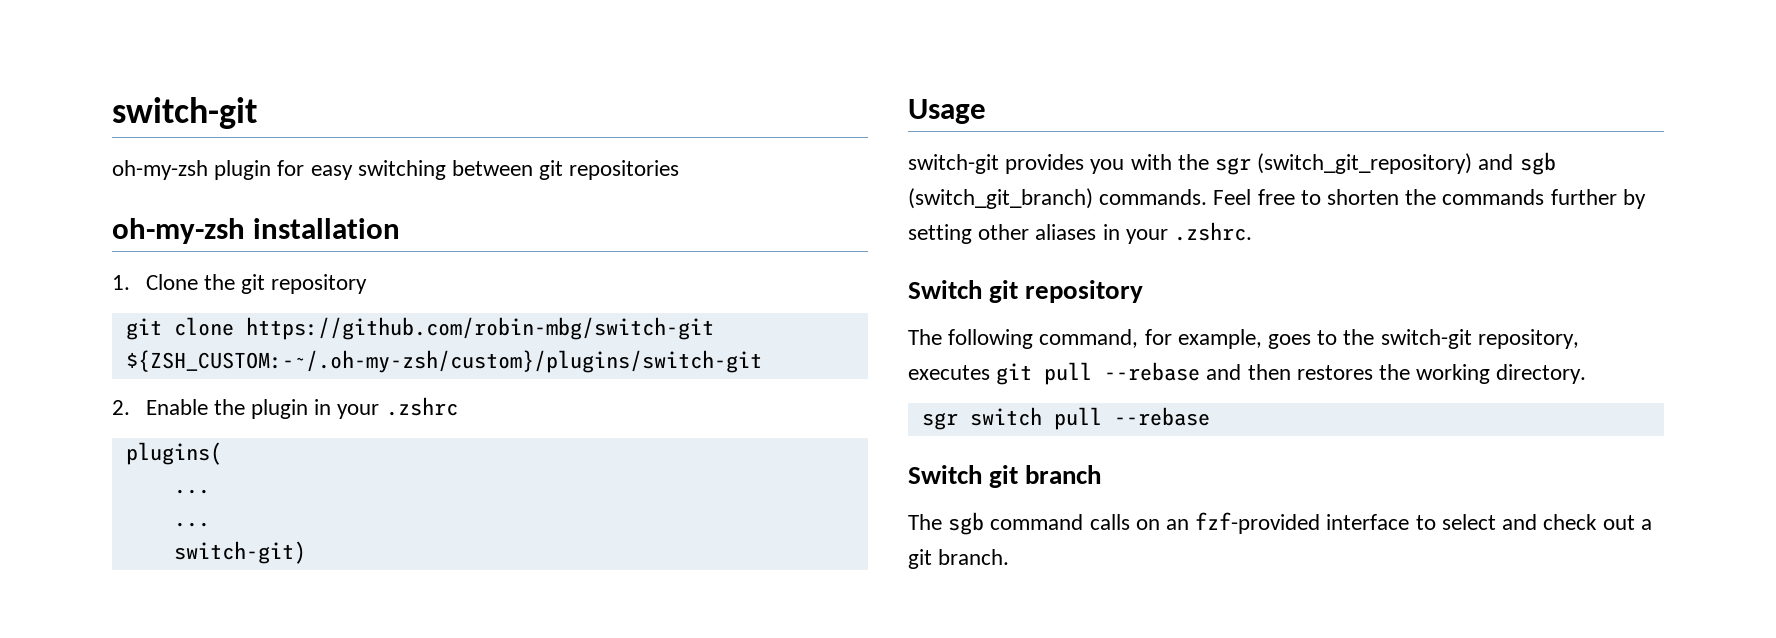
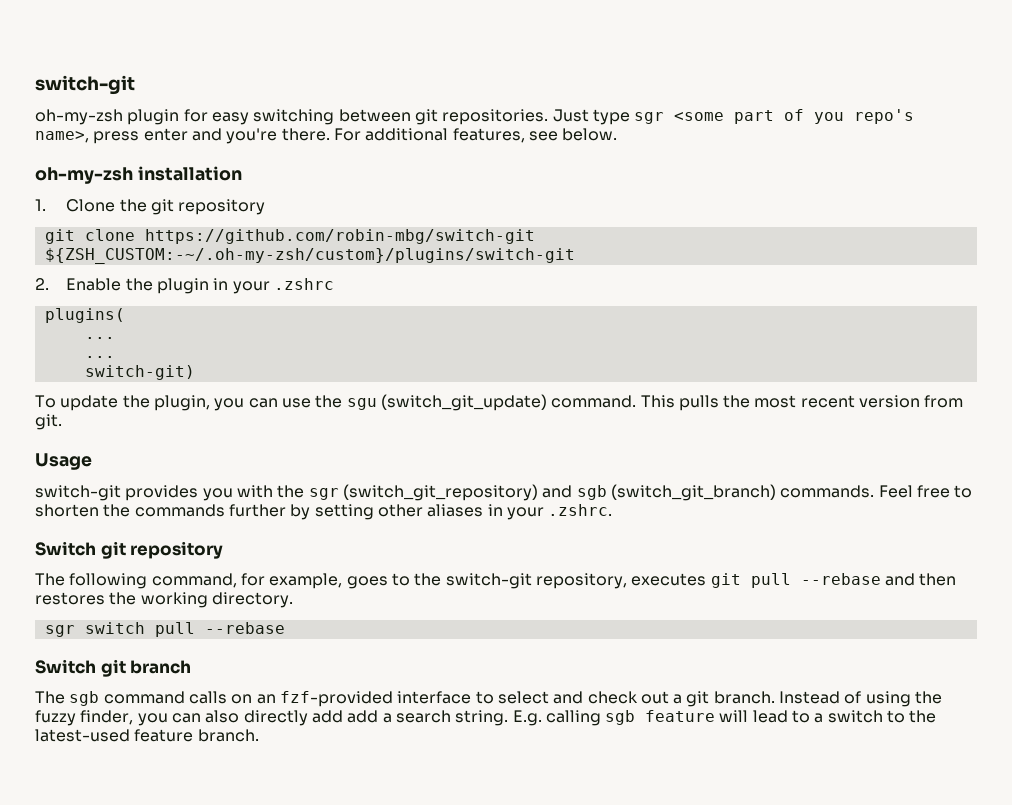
[569,160,680,180] repositories -> [442,109,915,125] [35,128,618,144] repositories. Just type sgr <some part of you repo's name>, press enter and you're there. For additional features, see below.
(306, 552) none -> [35,394,964,411] [35,414,62,430] // To update the plugin, you can use the sgu (switch_git_update) command. This pulls the most recent version from git.
(1010, 557) none -> [779,691,943,707] [35,710,937,726] [35,729,259,742] Instead of using the fuzzy finder, you can also directly add add a search string. E.g. calling sgb feature will lead to a switch to the latest-used feature branch.

